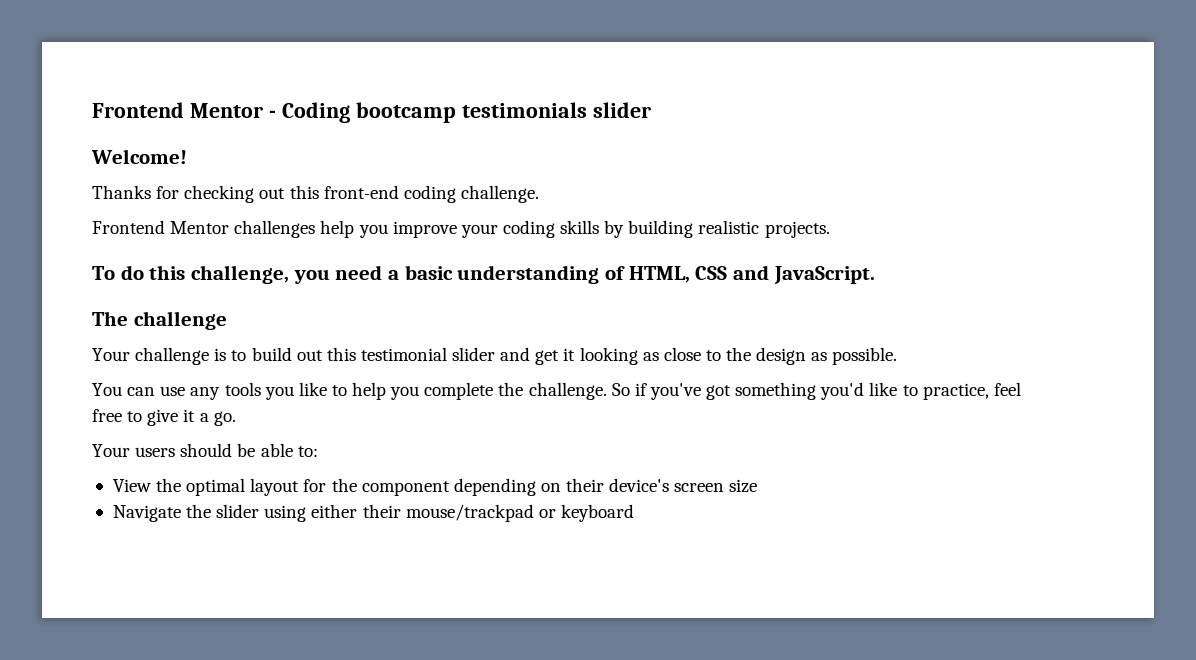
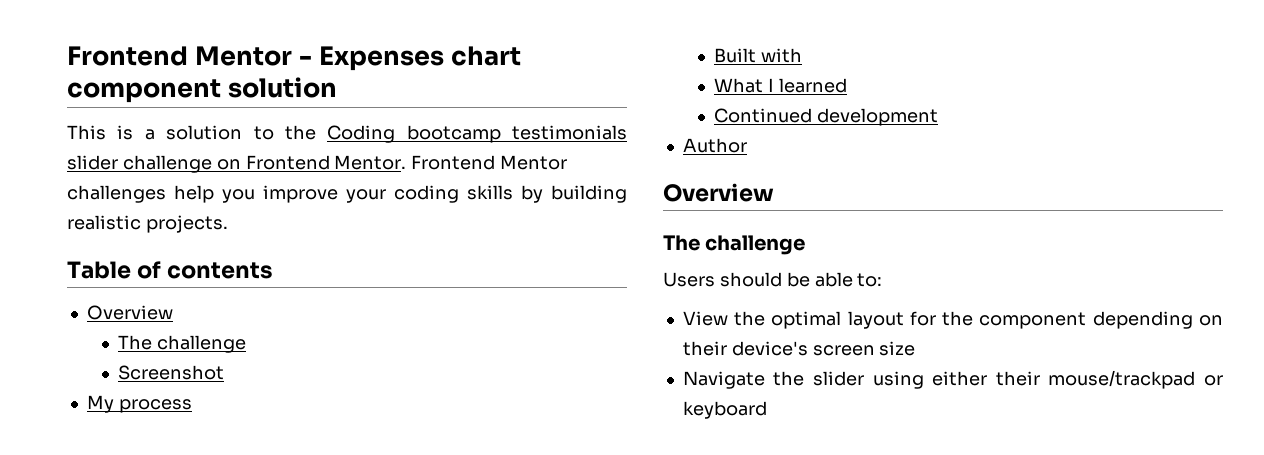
[281,102,651,123] [91,149,187,164] [92,185,539,203] Coding bootcamp testimonials slider // Welcome! // Thanks for checking out this front-end coding challenge. // -> [318,46,521,71] [67,77,337,103] [67,125,627,143] [67,155,407,173] Expenses chart component solution // This is a solution to the Coding bootcamp testimonials slider challenge on Frontend Mentor.
[92,265,875,284] [92,311,227,330] [92,347,898,365] [92,382,1021,400] [92,409,236,426] [92,444,176,457] To do this challenge, you need a basic understanding of HTML, CSS and JavaScript. // The challenge // Your challenge is to build out this testimonial slider and get it looking as close to the design as possible. // You can use any tools you like to help you complete the challenge. So if you've got something you'd like to practice, feel free to give it a go. // Your users -> [67,261,274,279] [86,305,173,320] [118,335,247,353] [118,365,225,380] [86,395,192,413] [714,48,803,63] [714,78,848,93] [714,108,939,126] [682,138,747,153] [663,183,774,202] [663,235,806,255] [663,272,715,287] Table of contents // Overview // The challenge // Screenshot // My process // Built with // What I learned // Continued development // Author // Overview // The challenge // Users

